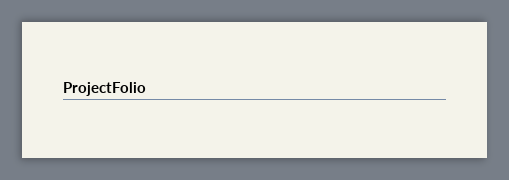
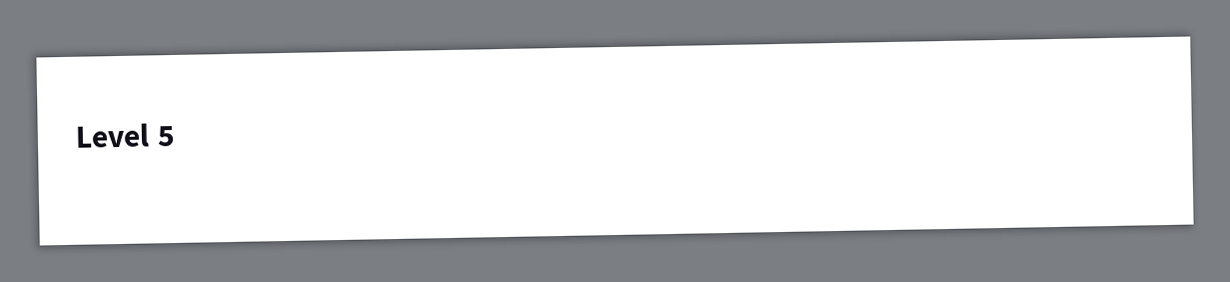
[63,82,146,96] ProjectFolio -> [75,123,176,148] Level 5

